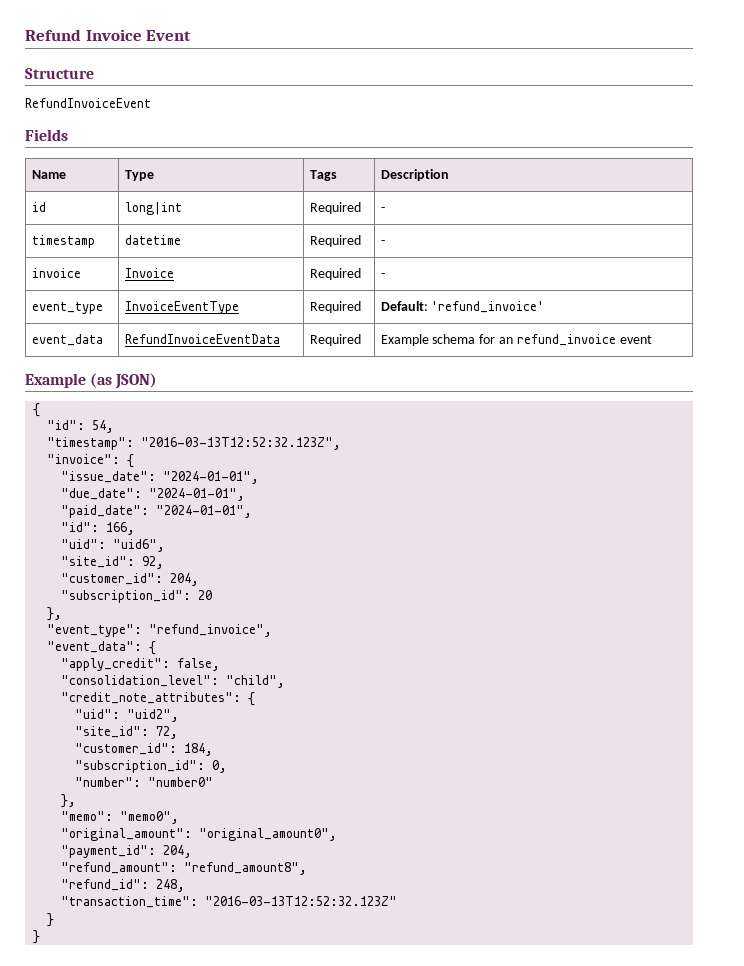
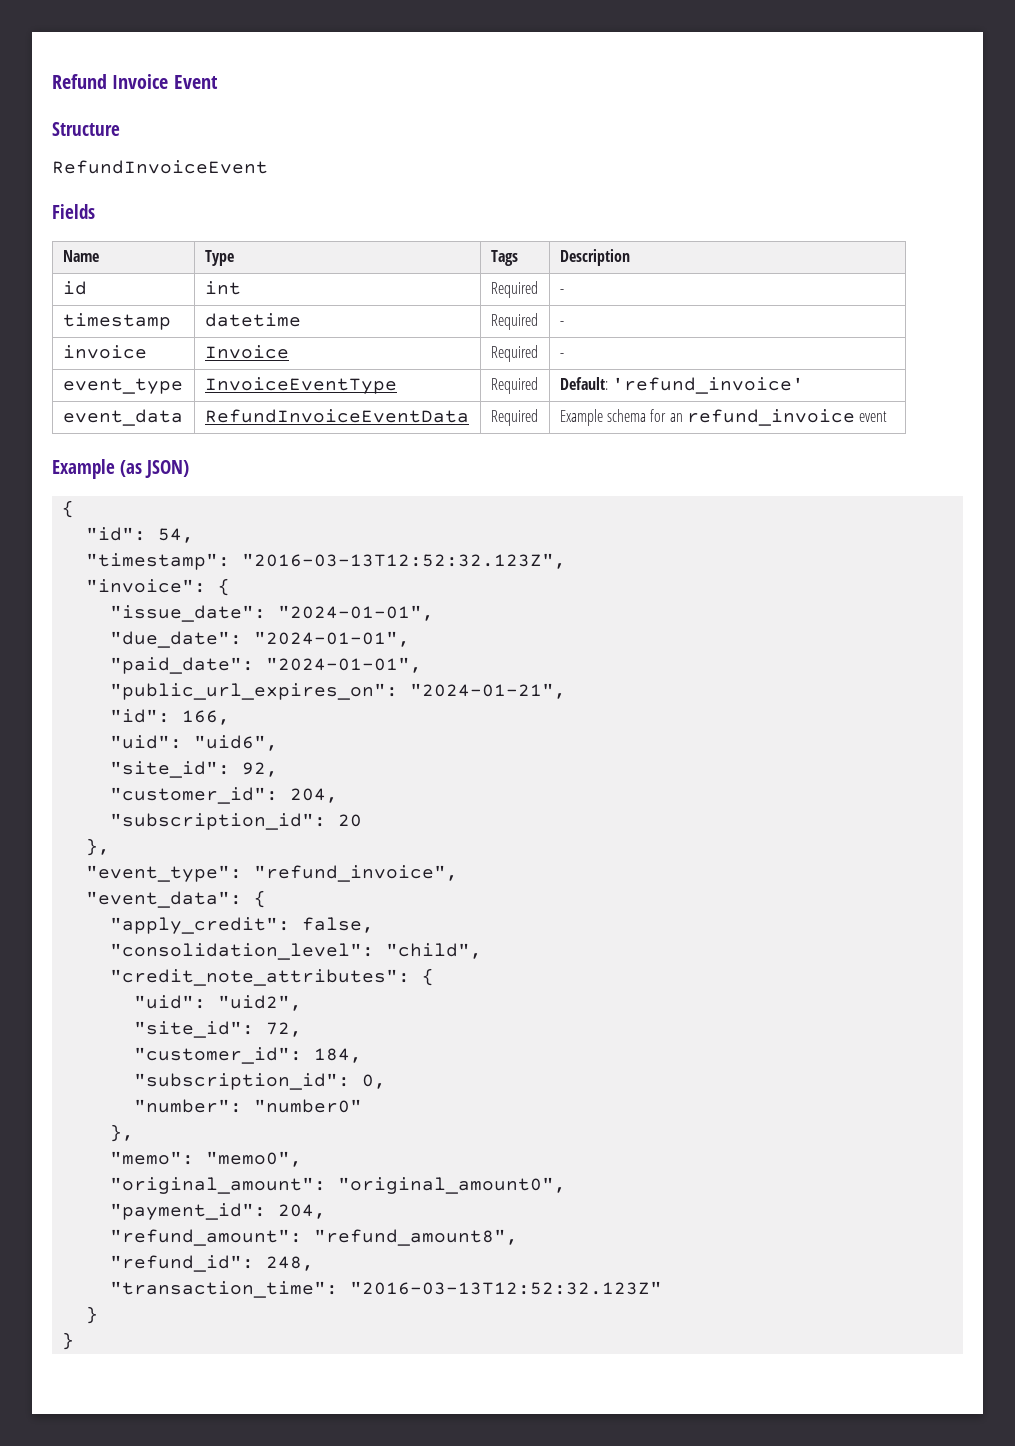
[124,202,182,215] long|int -> [204,281,241,295] int
(253, 511) none -> [109,683,566,700] // "public_url_expires_on": "2024-01-21",

